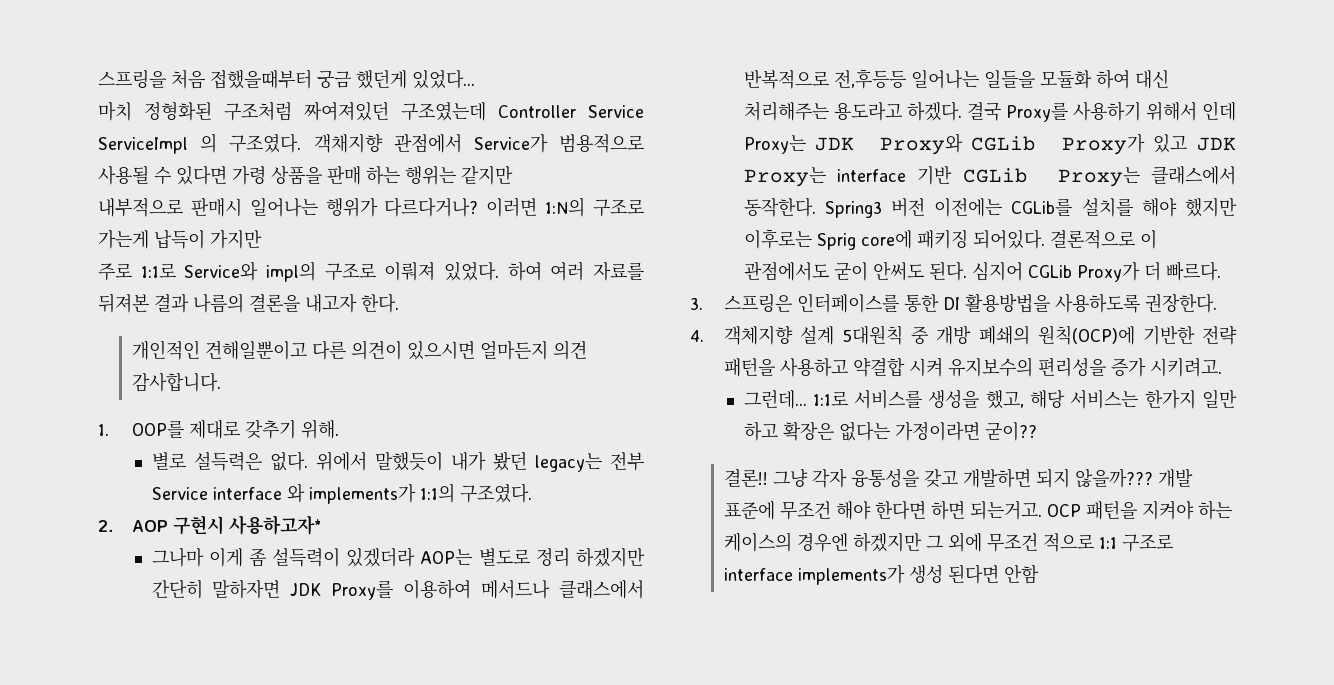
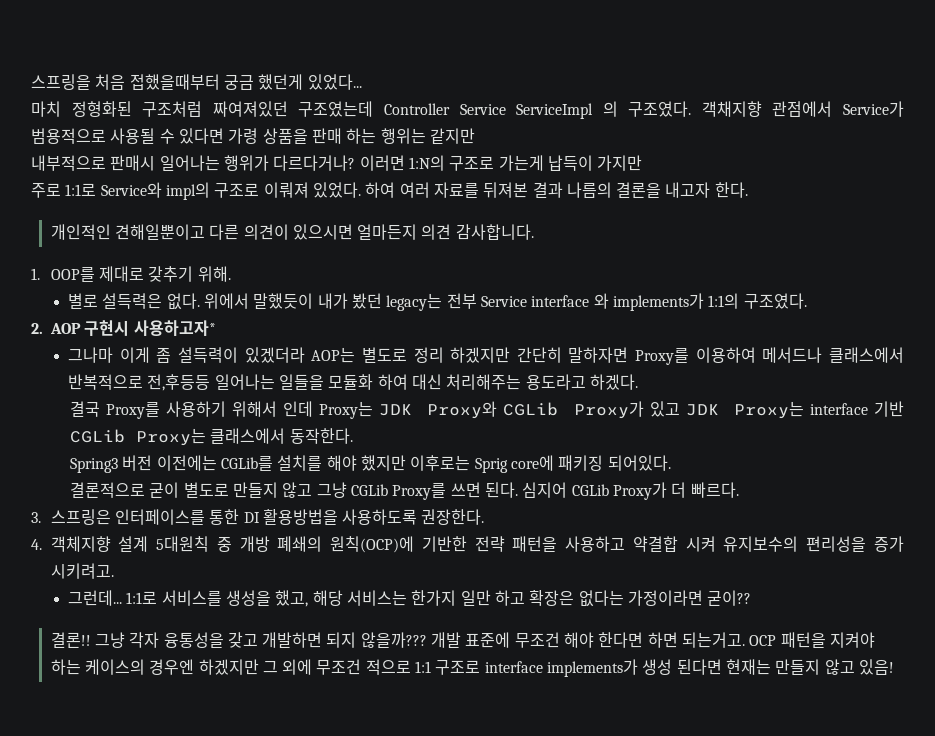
[290,583,322,596] JDK -> (629, 355) none
(962, 111) none -> (639, 382) //
(816, 207) none -> (353, 436) //
[1049,230,1157,249] [743,261,924,281] 결론적으로 이 관점에서도 굳이 안써도 -> [70,482,481,500] // 결론적으로 굳이 별도로 만들지 않고 그냥 CGLib Proxy를 쓰면
[1003,564,1039,584] 안함 -> [726,659,894,675] 현재는 만들지 않고 있음!

